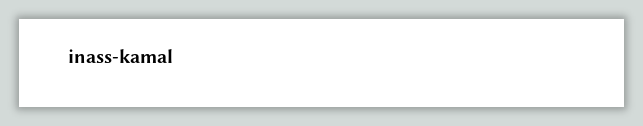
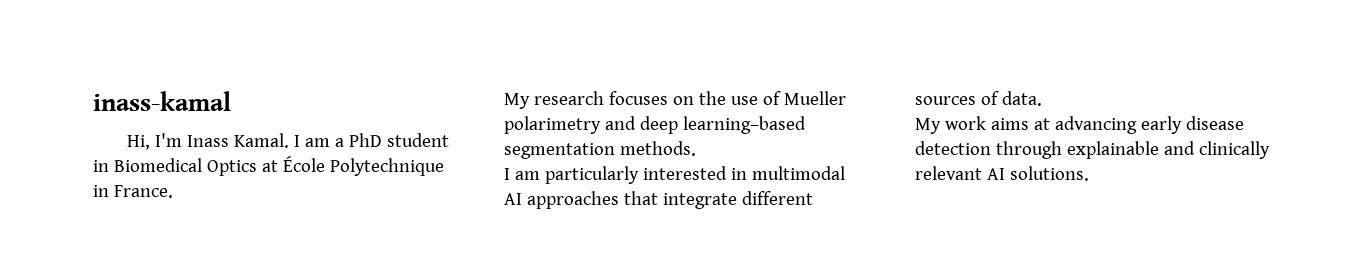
(173, 56) none -> [127,133,450,150] [93,156,444,176] [93,185,173,198] [504,91,846,109] [504,116,806,134] [504,141,696,159] [504,166,845,184] [504,191,813,209] [915,91,1042,106] [915,116,1244,134] [915,141,1270,159] [915,166,1089,181] // Hi, I'm Inass Kamal. I am a PhD student in Biomedical Optics at École Polytechnique in France. // My research focuses on the use of Mueller polarimetry and deep learning–based segmentation methods. // I am particularly interested in multimodal AI approaches that integrate different sources of data. // My work aims at advancing early disease detection through explainable and clinically relevant AI solutions.

